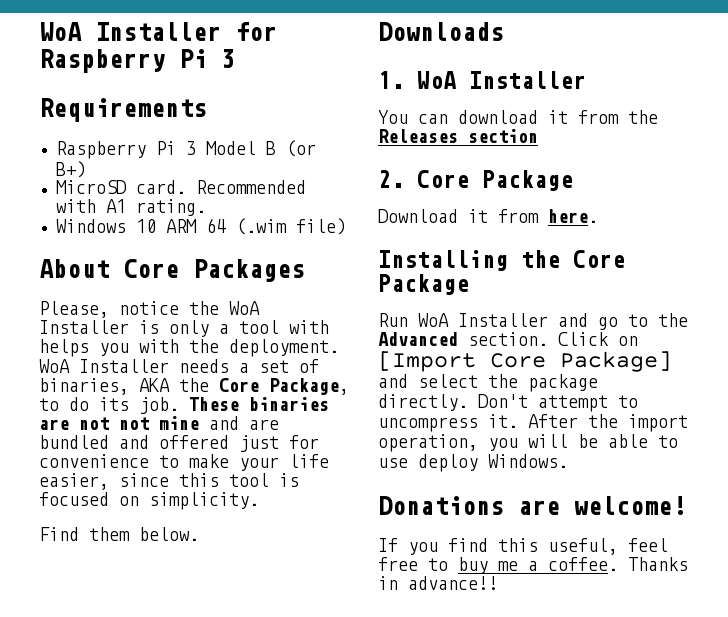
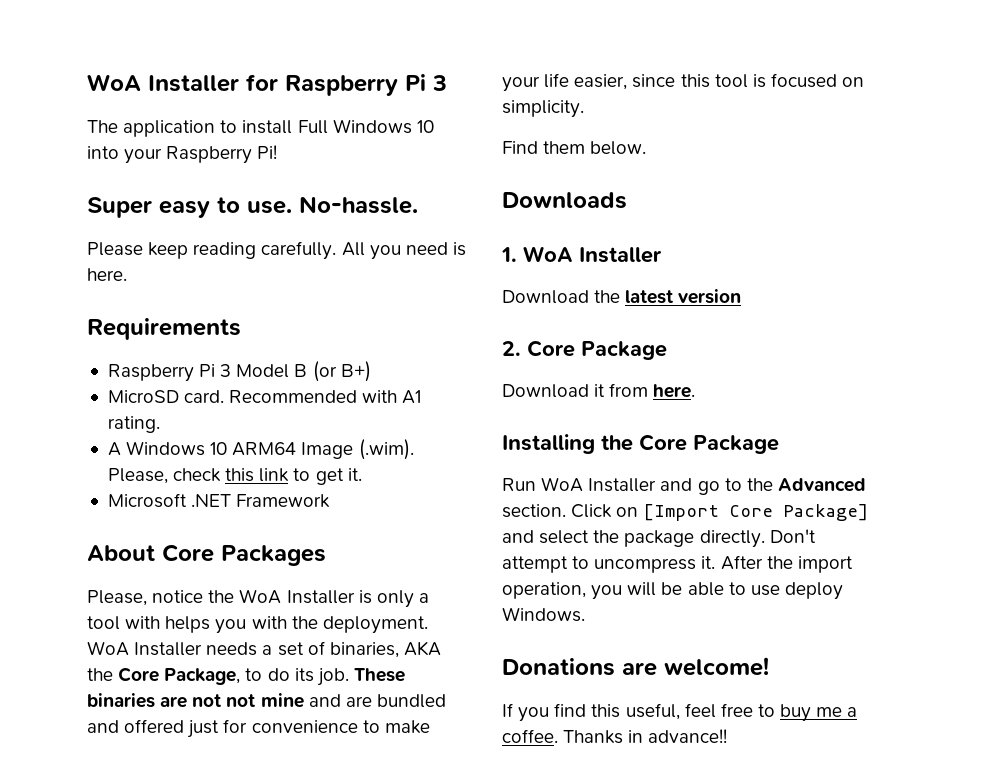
(235, 58) none -> [87,119,434,137] [87,145,278,164] [87,196,418,218] [87,241,466,260] [87,268,127,281] // The application to install Full Windows 10 into your Raspberry Pi! // Super easy to use. No-hassle. // Please keep reading carefully. All you need is here.
[55,218,346,235] Windows 10 ARM 64 (.wim file) -> [107,439,414,460] [107,468,362,485] [107,493,331,508] A Windows 10 ARM64 Image (.wim). Please, check this link to get it. // Microsoft .NET Framework
[378,110,658,124] [378,129,538,143] You can download it from the Releases section -> [502,289,742,304] Download the latest version

